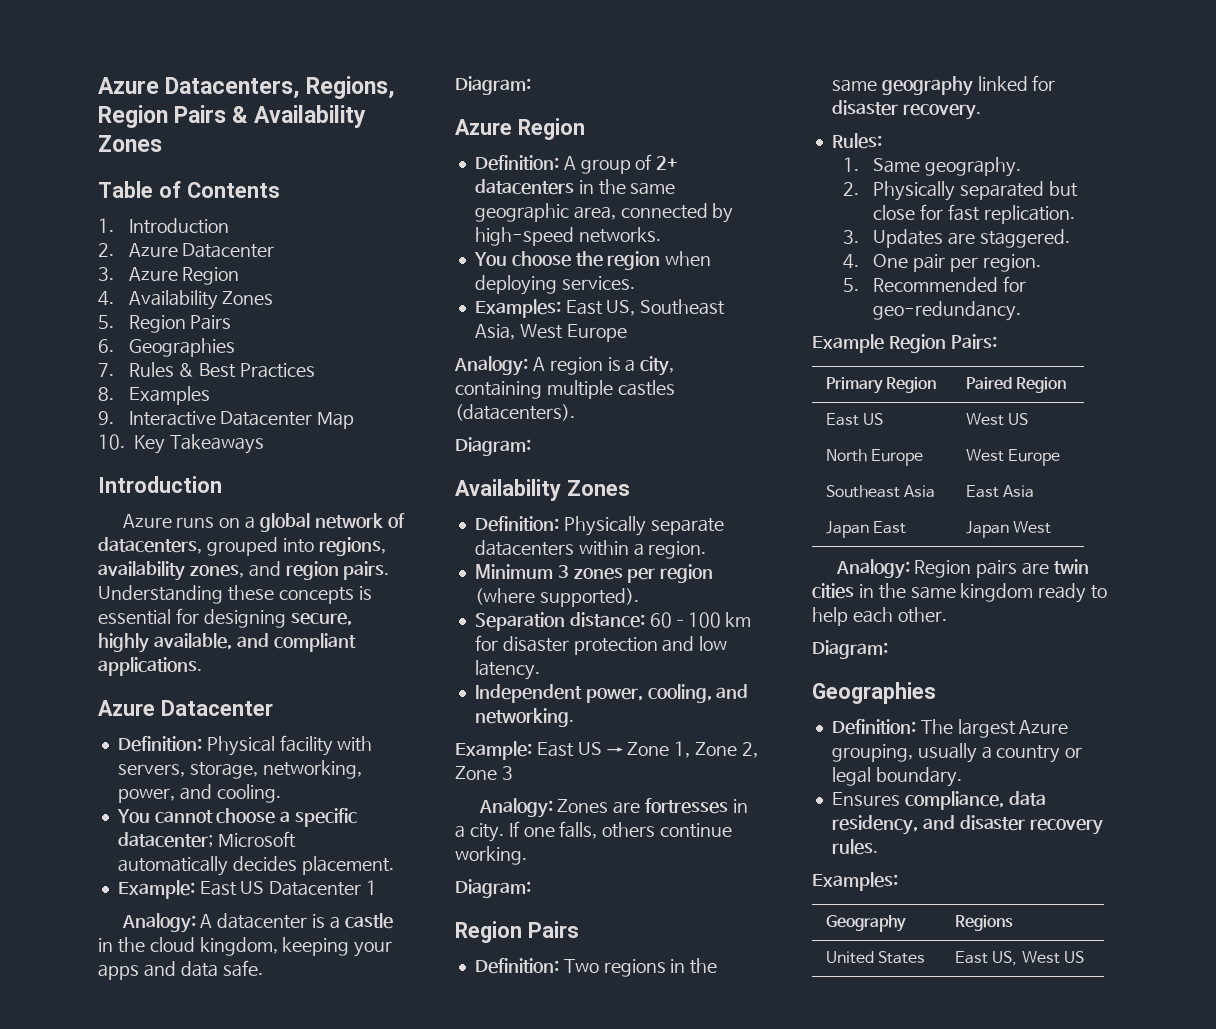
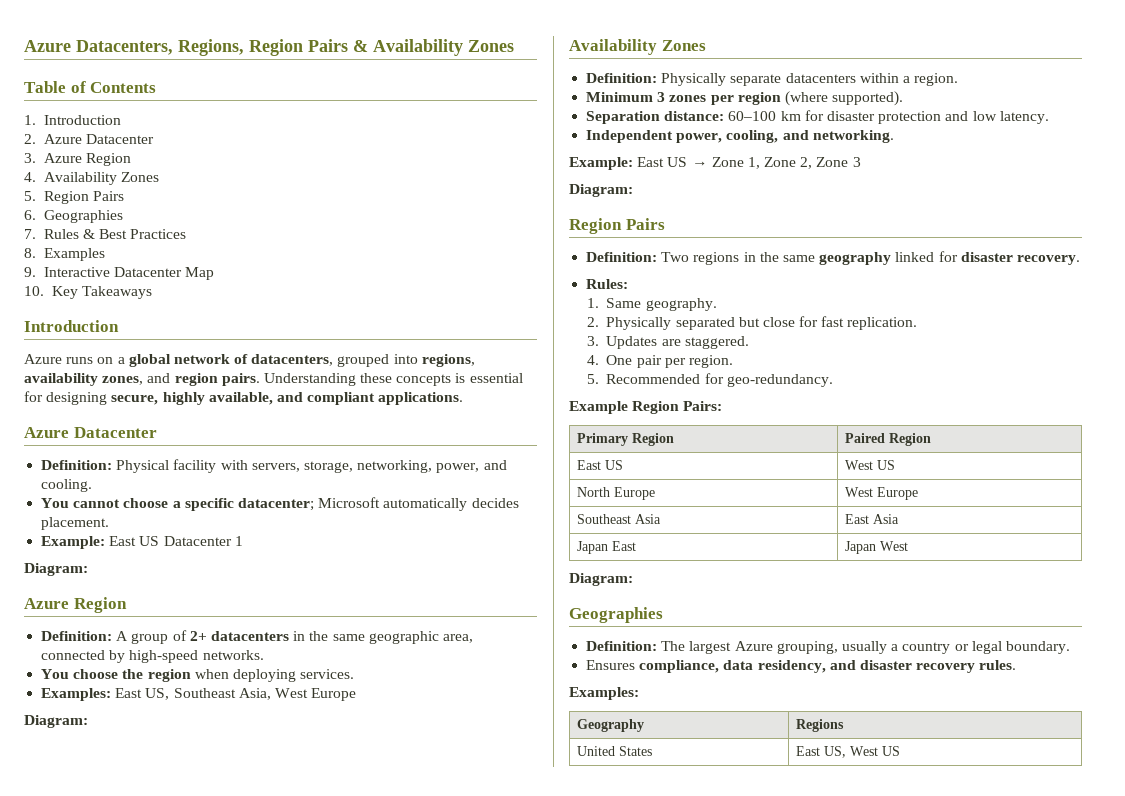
[121,913,393,933] [98,937,393,957] [98,960,263,980] // Analogy: A datacenter is a castle in the cloud kingdom, keeping your apps and data safe. -> (243, 541) none
[454,356,675,376] [455,380,675,399] [455,404,575,421] // Analogy: A region is a city, containing multiple castles (datacenters). -> (357, 694) none
[478,798,749,818] [455,821,733,842] [455,846,527,865] // Analogy: Zones are fortresses in a city. If one falls, others continue working. -> (861, 162) none
[835,559,1090,579] [812,583,1108,603] [812,607,947,626] // Analogy: Region pairs are twin cities in the same kingdom ready to help each other. -> (908, 546) none

